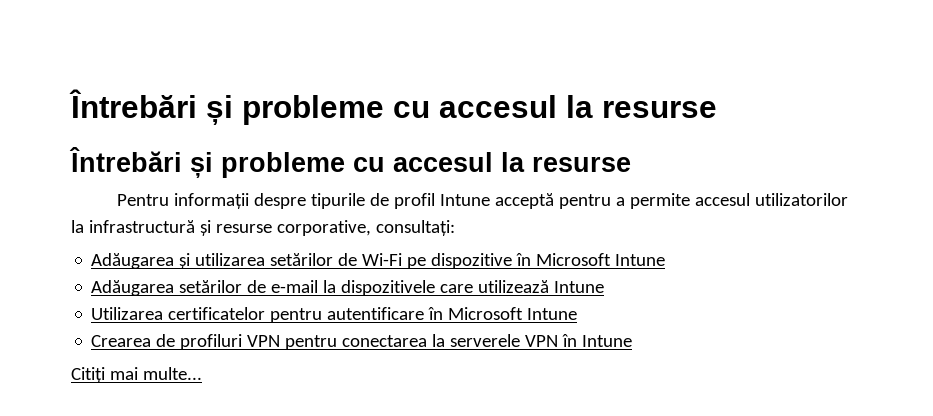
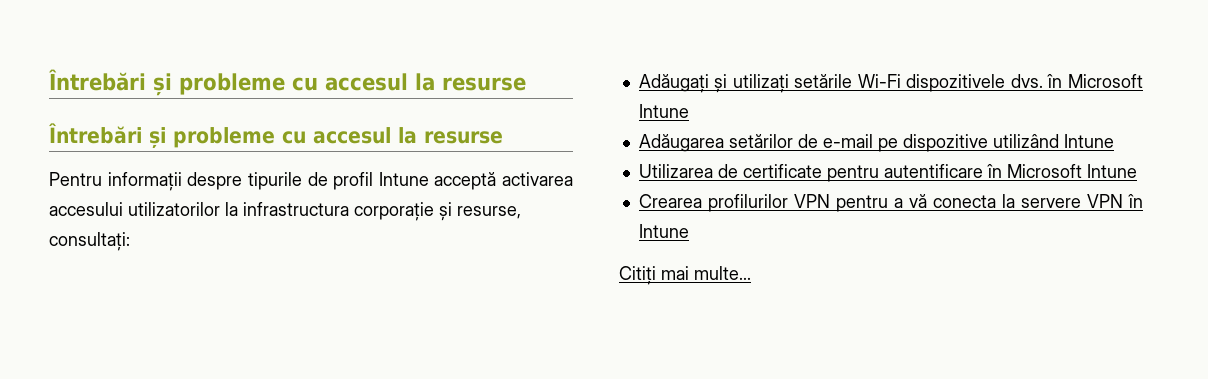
[559,193,849,209] [71,220,455,236] [91,253,513,269] pentru a permite accesul utilizatorilor la infrastructură și resurse corporative, consultați: // Adăugarea și utilizarea setărilor de Wi-Fi pe dispozitive -> [502,172,573,186] [49,202,521,221] [49,232,130,251] [638,74,1043,93] activarea accesului utilizatorilor la infrastructura corporație și resurse, consultați: // Adăugați și utilizați setările Wi-Fi dispozitivele dvs.
[323,280,550,296] la dispozitivele care utilizează -> [877,134,1059,152] pe dispozitive utilizând
[168,307,266,320] certificatelor -> [717,164,822,178] de certificate
[156,334,521,350] de profiluri VPN pentru conectarea la serverele -> [707,194,1081,212] profilurilor VPN pentru a vă conecta la servere

